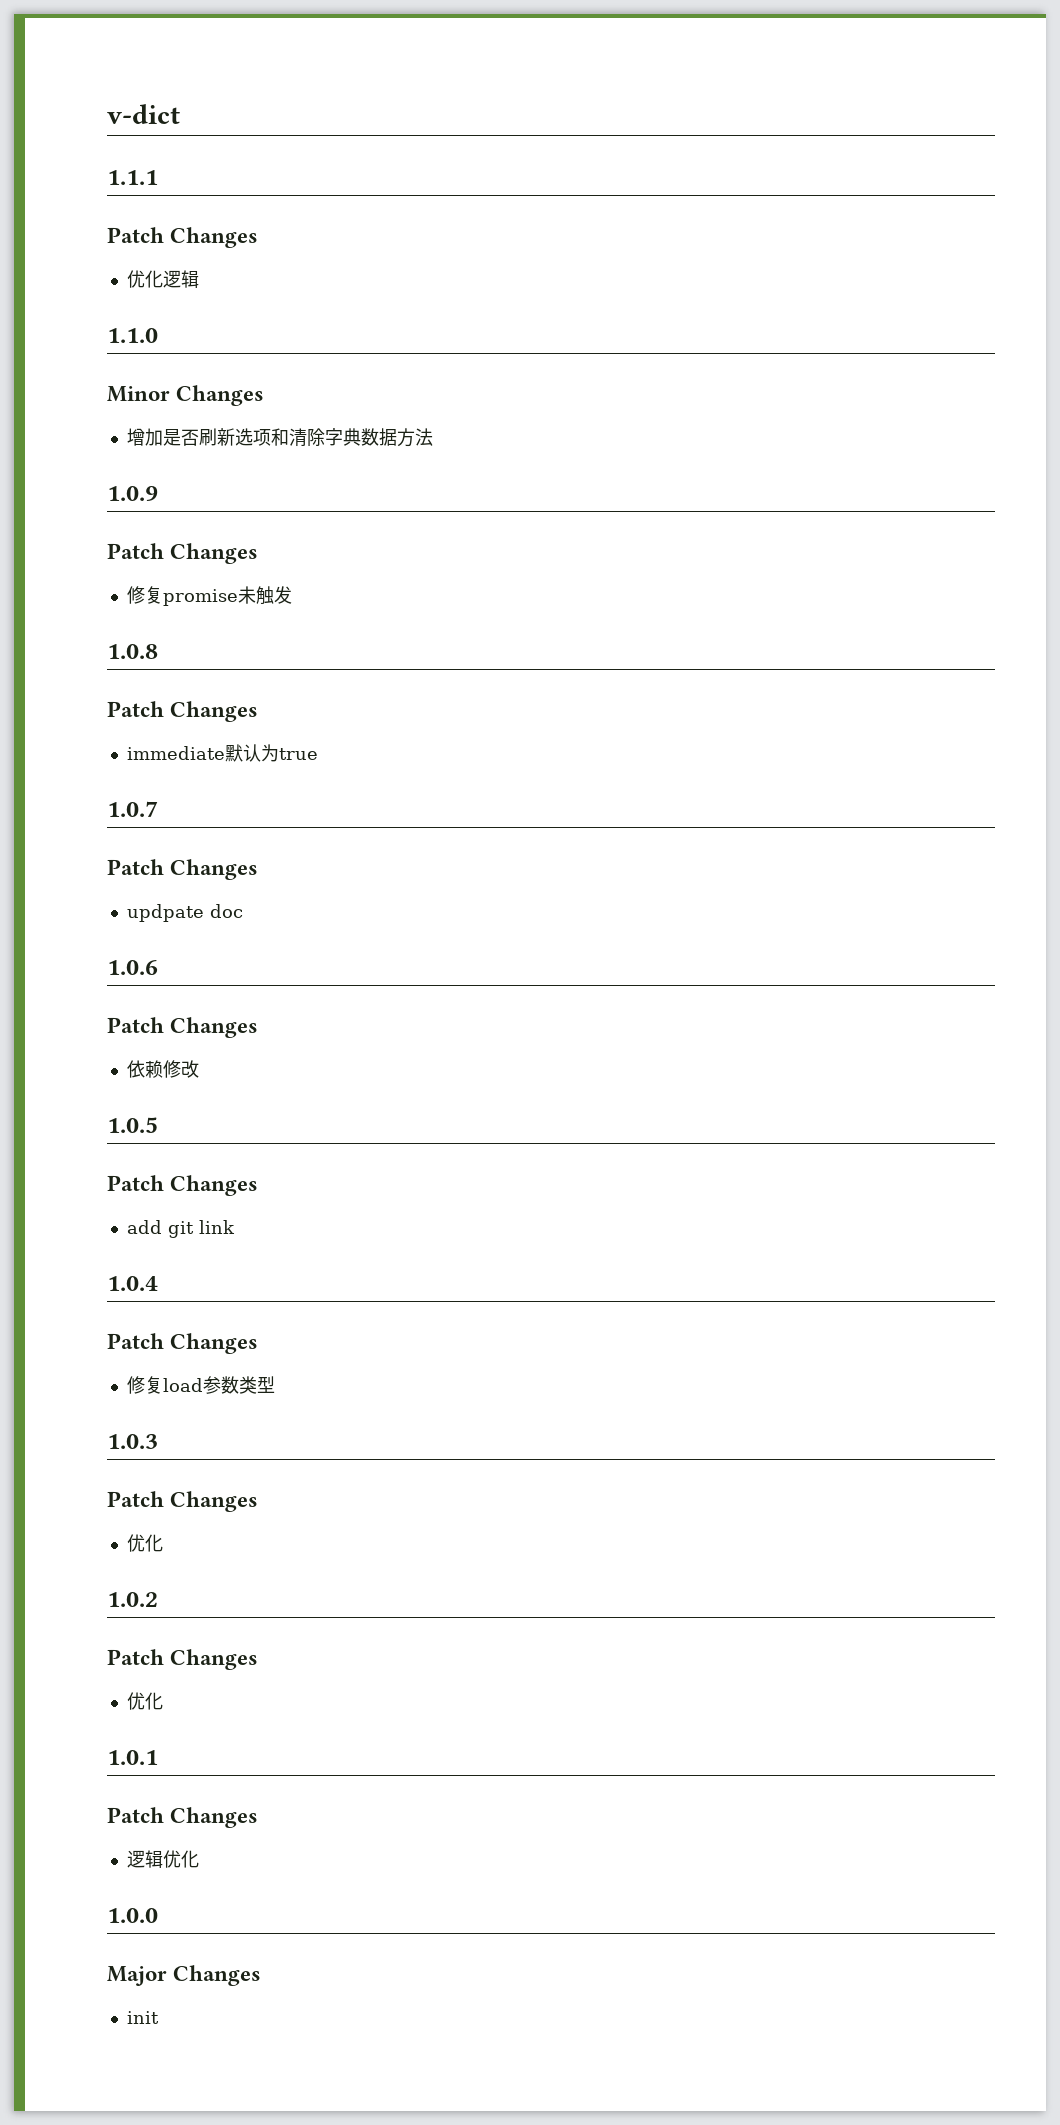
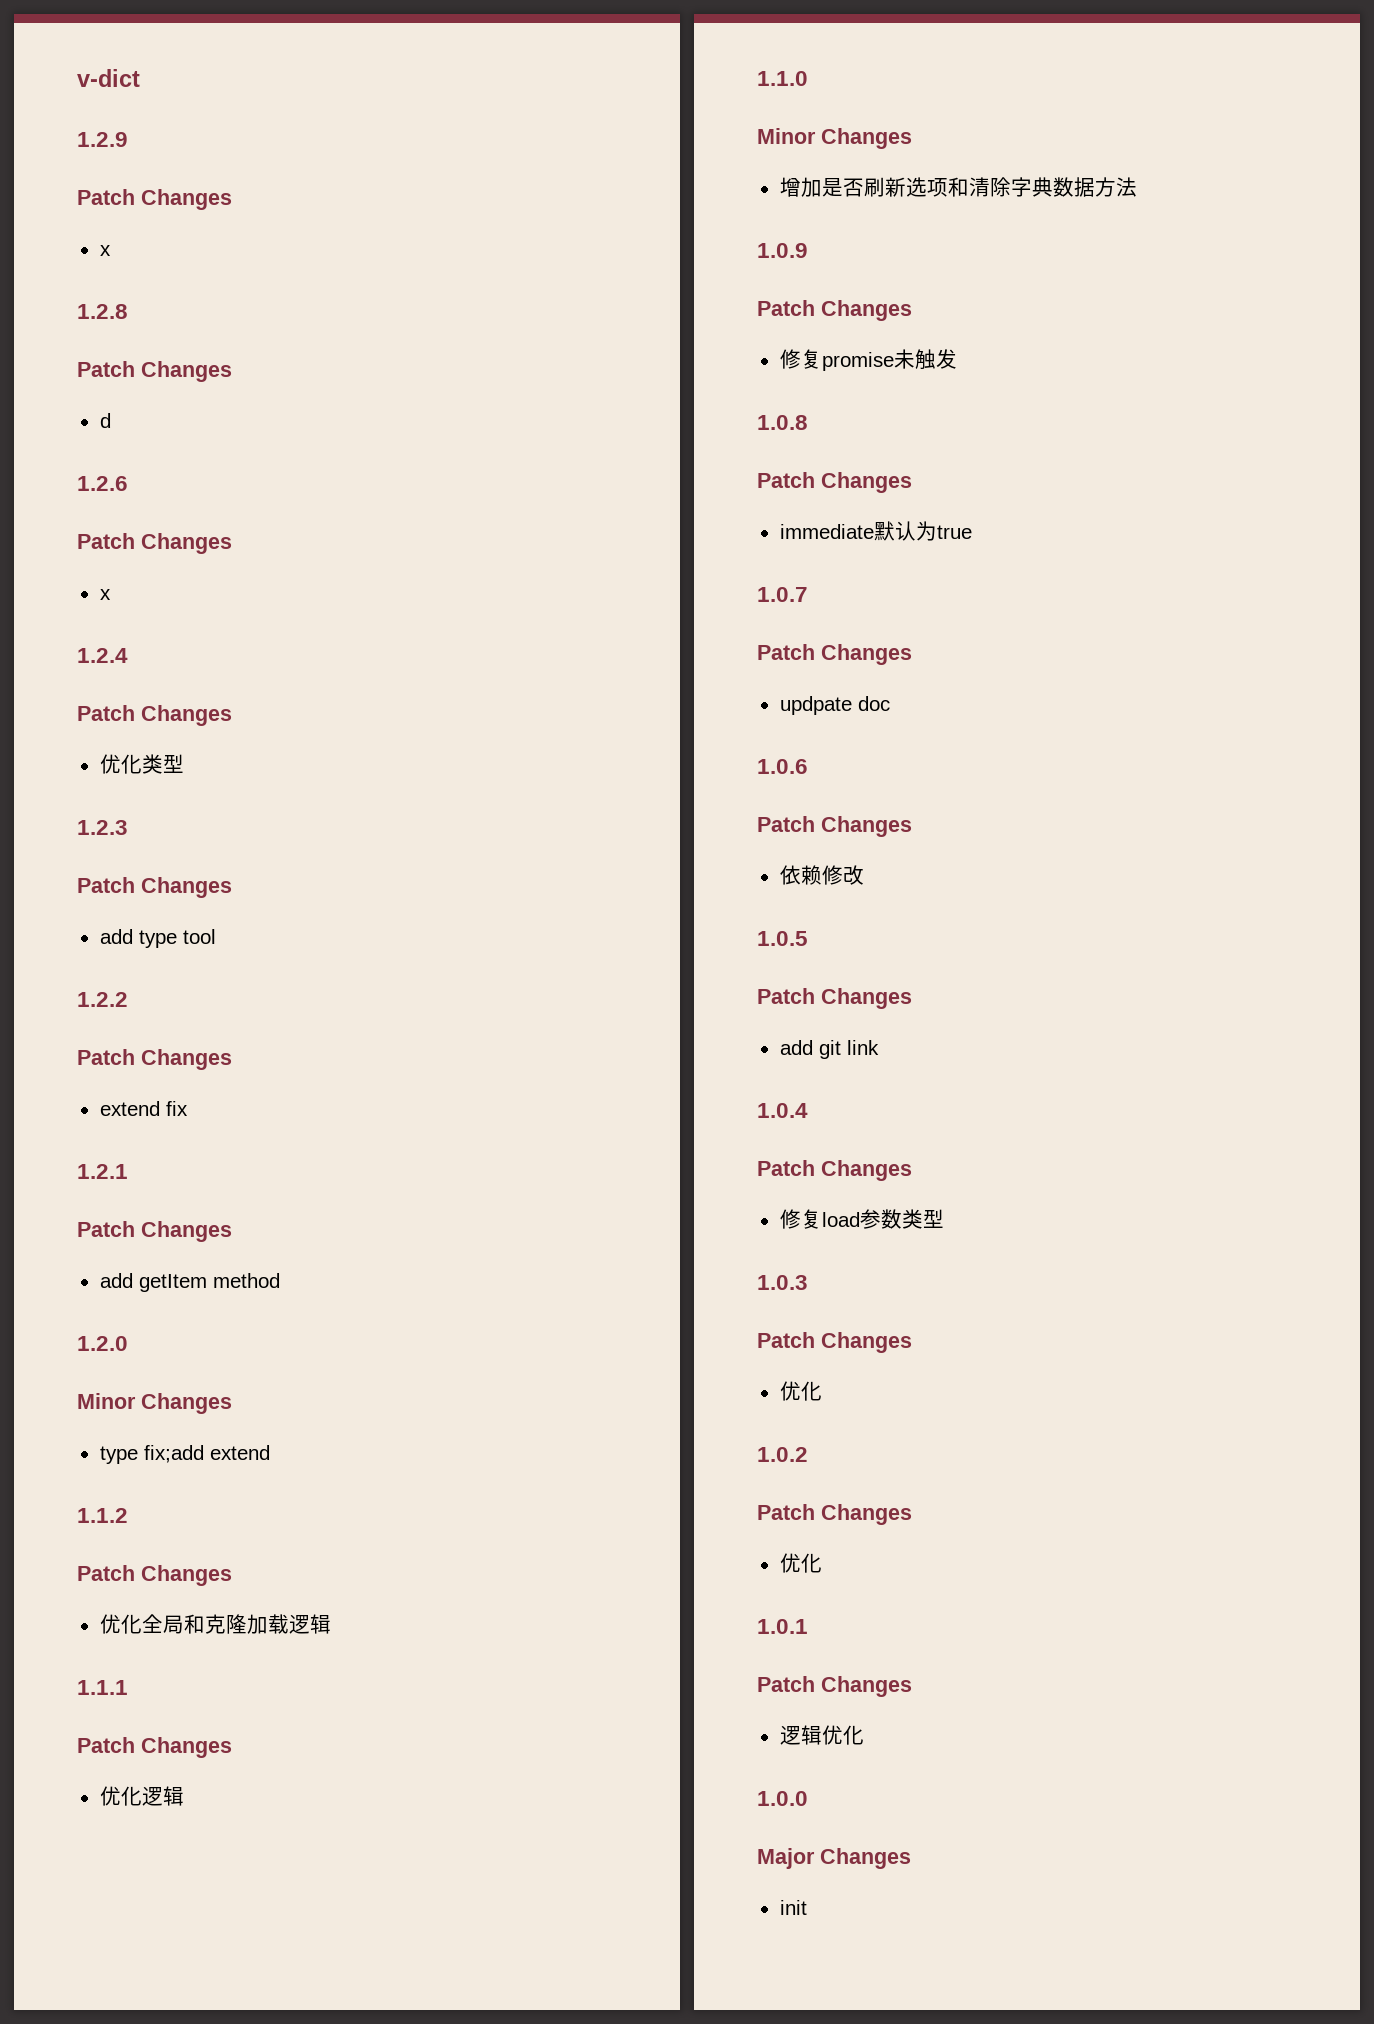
(180, 114) none -> [77,132,128,147] [77,189,232,210] [99,245,111,256] [77,304,128,319] [77,361,232,382] [99,413,111,428] [77,476,128,491] [77,533,232,554] [99,589,111,600] [77,648,128,663] [77,705,232,726] [99,754,184,774] [77,820,128,835] [77,877,232,898] [99,929,216,948] [77,992,128,1007] [77,1049,232,1070] [99,1101,188,1116] [77,1164,128,1179] [77,1221,232,1242] [99,1273,280,1292] [77,1336,128,1351] [77,1393,232,1414] [99,1445,270,1464] [77,1508,128,1523] [77,1565,232,1586] [99,1614,331,1634] // 1.2.9 // Patch Changes // x // 1.2.8 // Patch Changes // d // 1.2.6 // Patch Changes // x // 1.2.4 // Patch Changes // 优化类型 // 1.2.3 // Patch Changes // add type tool // 1.2.2 // Patch Changes // extend fix // 1.2.1 // Patch Changes // add getItem method // 1.2.0 // Minor Changes // type fix;add extend // 1.1.2 // Patch Changes // 优化全局和克隆加载逻辑

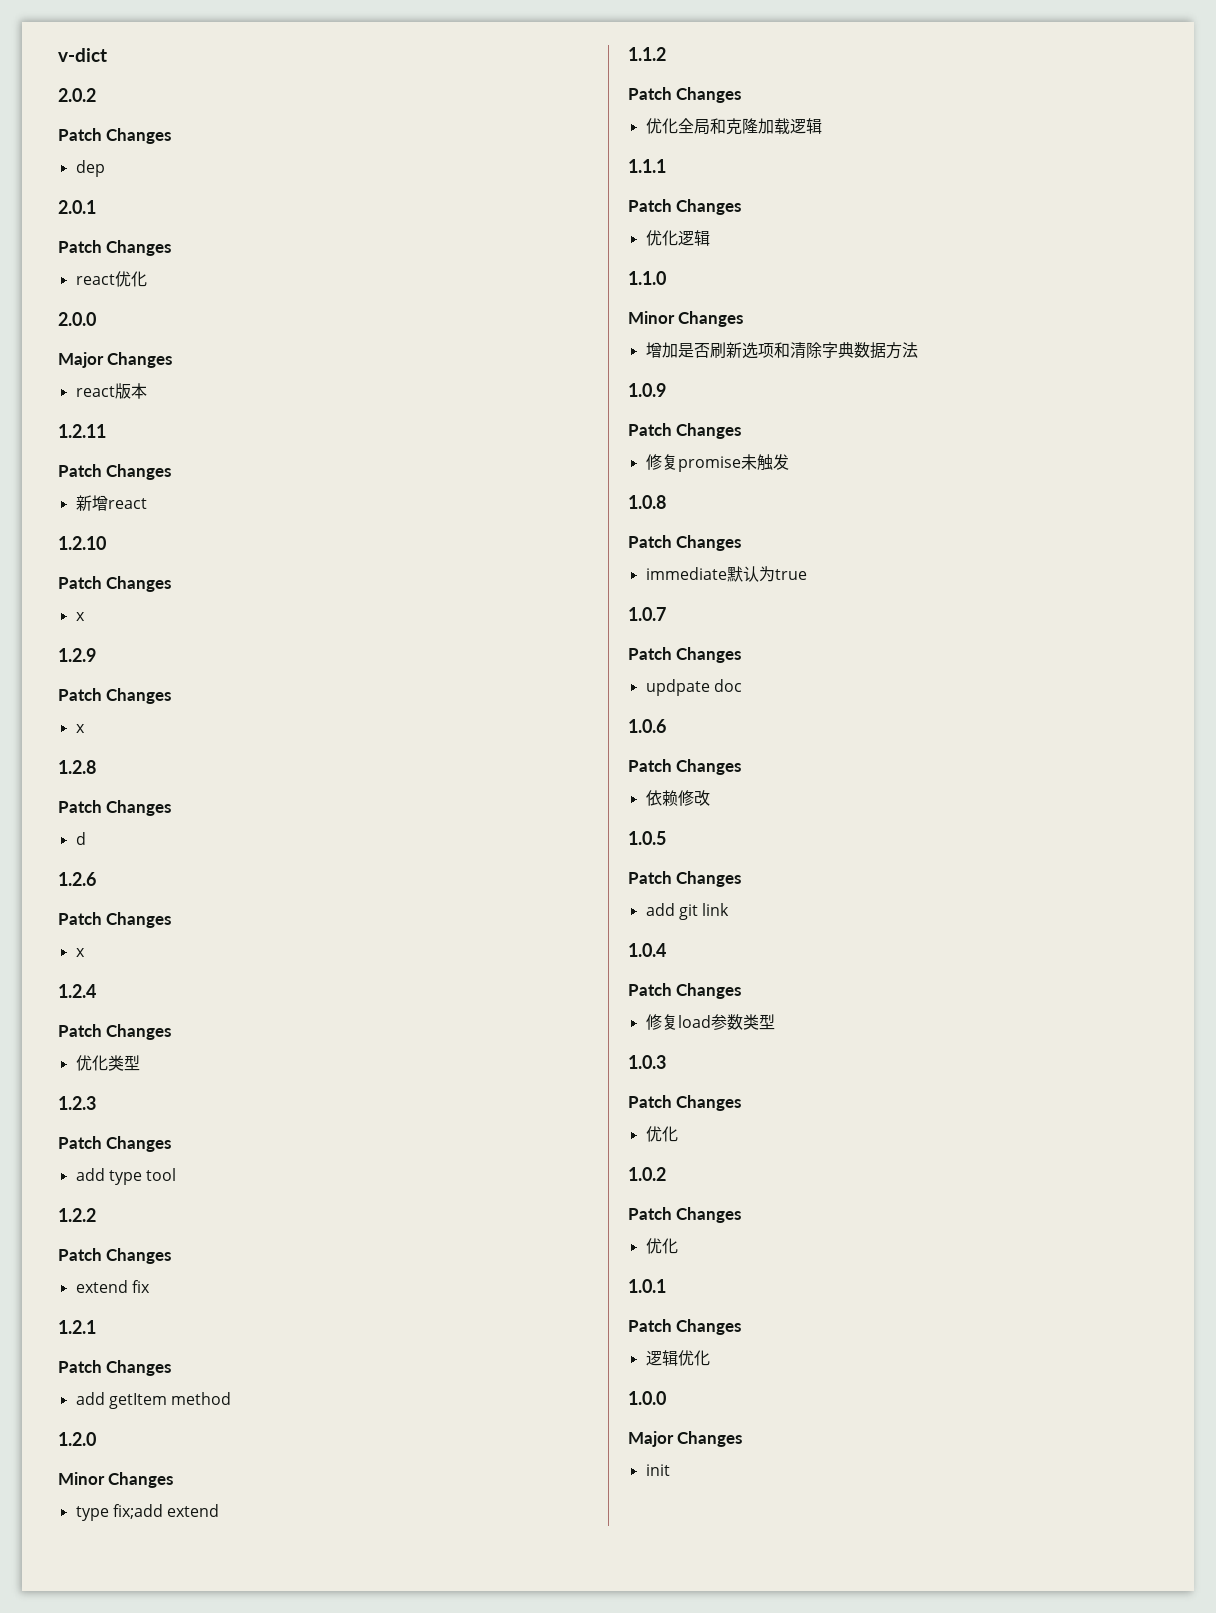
(140, 78) none -> [58,88,96,102] [58,128,172,144] [75,160,105,177] [58,200,96,214] [58,240,172,256] [75,271,147,287] [58,312,96,326] [58,352,173,368] [75,383,147,399] [58,424,106,438] [58,464,172,480] [75,495,147,511] [58,536,106,550] [58,576,172,592] [75,612,85,621] // 2.0.2 // Patch Changes // dep // 2.0.1 // Patch Changes // react优化 // 2.0.0 // Major Changes // react版本 // 1.2.11 // Patch Changes // 新增react // 1.2.10 // Patch Changes // x

